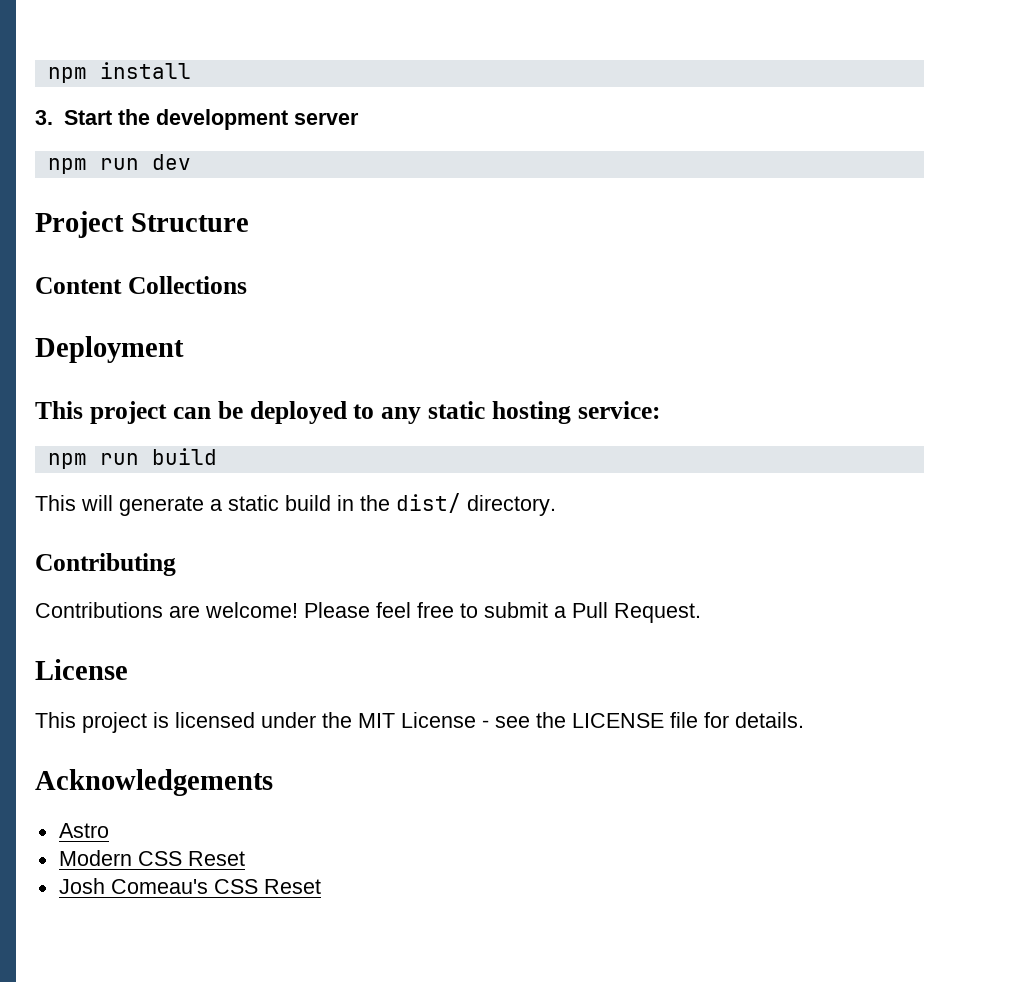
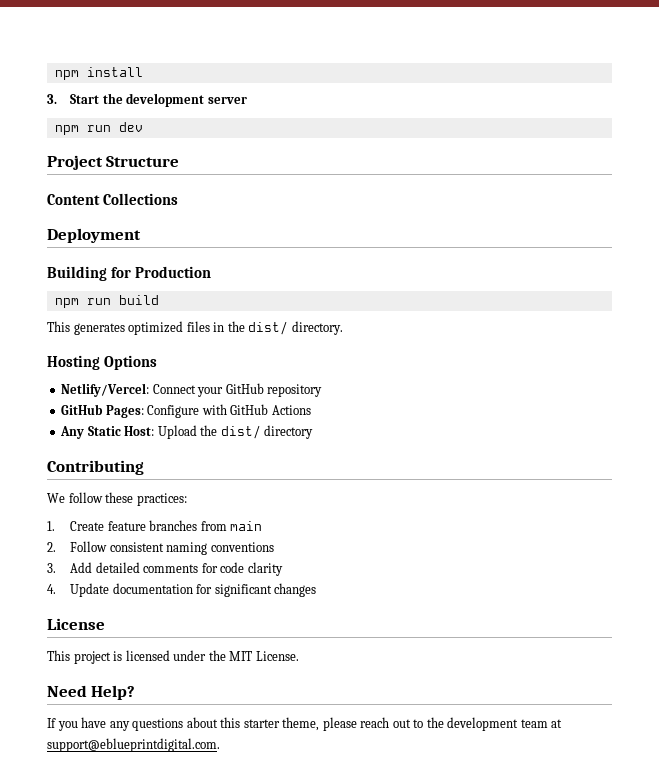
[35,401,660,424] This project can be deployed to any static hosting service: -> [47,266,211,281] Building for Production
[81,495,331,516] will generate a static build -> [73,321,210,335] generates optimized files
[35,553,176,576] [35,602,701,623] Contributing // Contributions are welcome! Please feel free to submit a Pull Request. -> [47,355,157,370] [61,383,323,397] [61,404,311,418] [60,425,314,439] [47,460,144,475] [47,492,187,506] [47,520,263,531] [47,541,274,555] [47,562,283,576] [47,583,317,597] Hosting Options // Netlify/Vercel: Connect your GitHub repository // GitHub Pages: Configure with GitHub Actions // Any Static Host: Upload the dist/ directory // Contributing // We follow these practices: // 1. Create feature branches from main // 2. Follow consistent naming conventions // 3. Add detailed comments for code clarity // 4. Update documentation for significant changes
[401,712,804,728] [35,769,273,796] [58,823,109,838] [58,850,245,866] [58,878,321,894] License - see the LICENSE file for details. // Acknowledgements // Astro // Modern CSS Reset // Josh Comeau's CSS Reset -> [255,651,299,661] [47,685,136,700] [47,717,563,731] [47,738,220,752] License. // Need Help? // If you have any questions about this starter theme, please reach out to the development team at support@eblueprintdigital.com.

